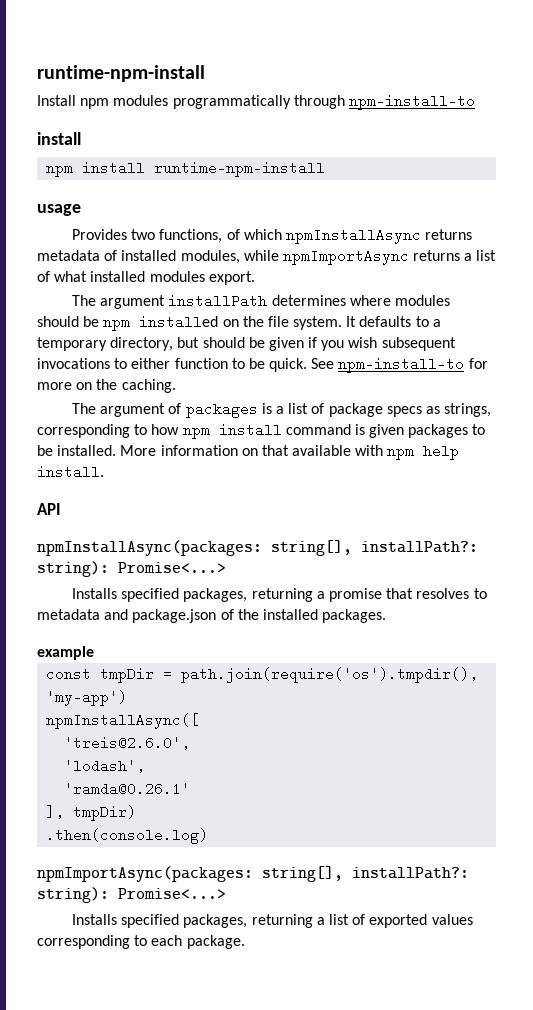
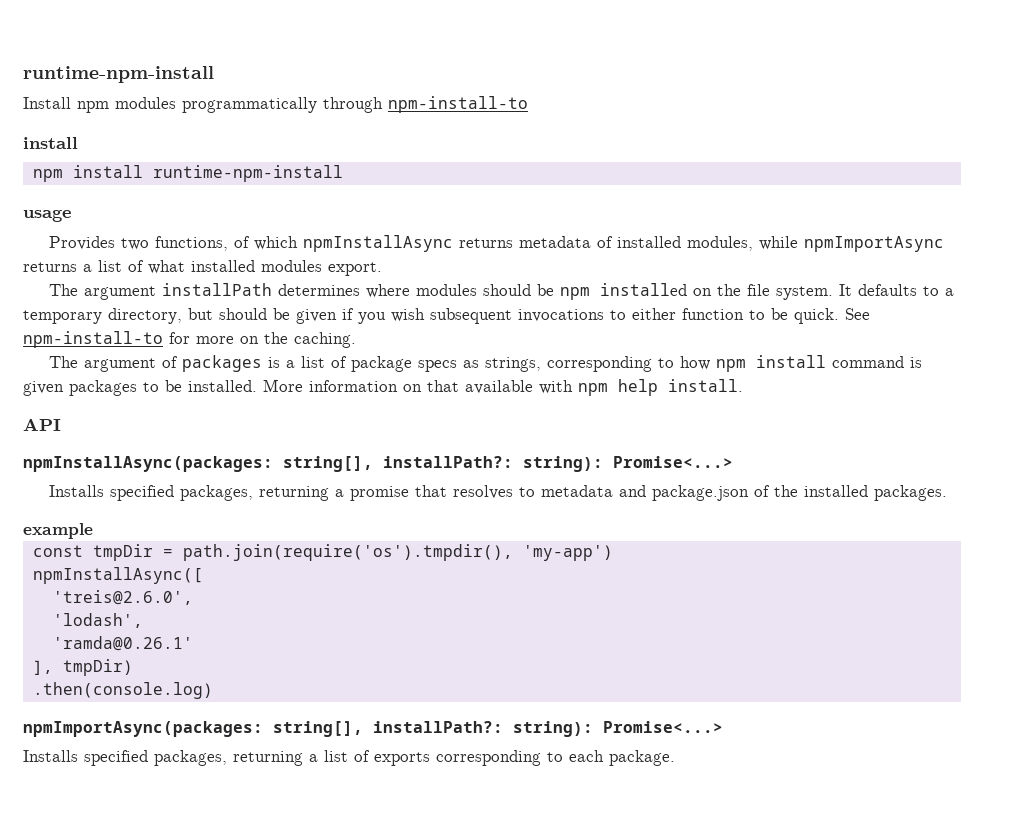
[369,914,473,928] exported values -> [374,752,430,766] exports

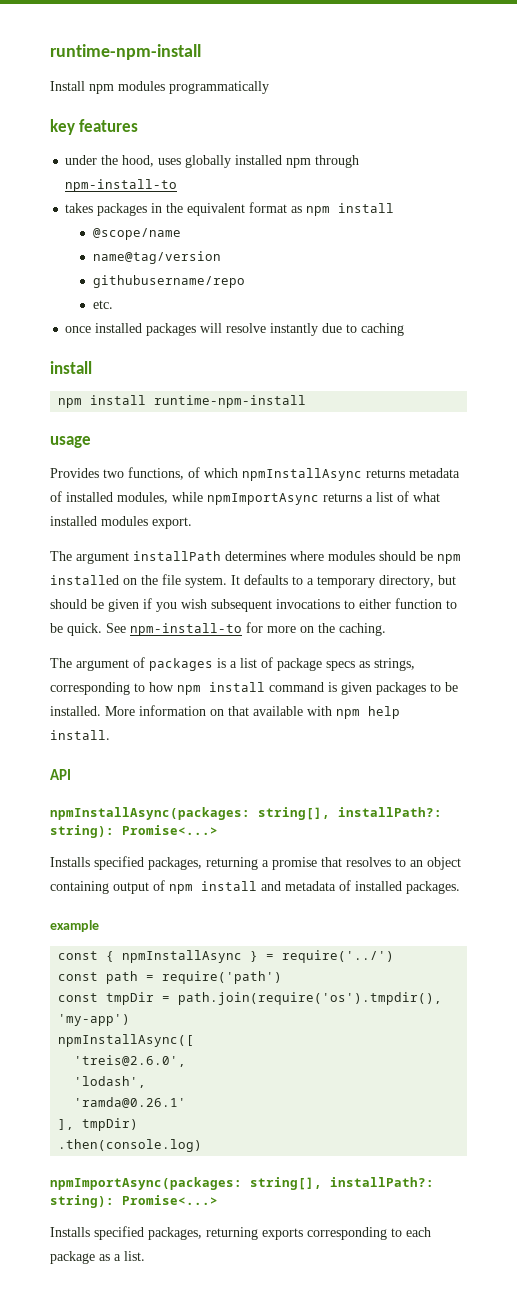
[323,96,528,113] through npm-install-to -> [50,119,139,135] [65,155,360,168] [65,179,178,192] [65,202,395,216] [92,228,181,240] [92,251,221,264] [92,275,245,288] [92,300,113,309] [65,323,405,336] // key features // under the hood, uses globally installed npm through npm-install-to // takes packages in the equivalent format as npm install // @scope/name // name@tag/version // githubusername/repo // etc. // once installed packages will resolve instantly due to caching
[540,485,947,501] [23,523,93,539] metadata and package.json of the installed packages. // example -> [410,857,461,870] [50,880,460,894] [50,920,99,932] [58,950,395,963] [58,971,283,984] an object containing output of npm install and metadata of installed packages. // example // const { npmInstallAsync } = require('../') // const path = require('path')
[309,750,370,762] a list of -> (258, 1233) none
[609,750,675,766] package. -> [50,1251,145,1264] package as a list.

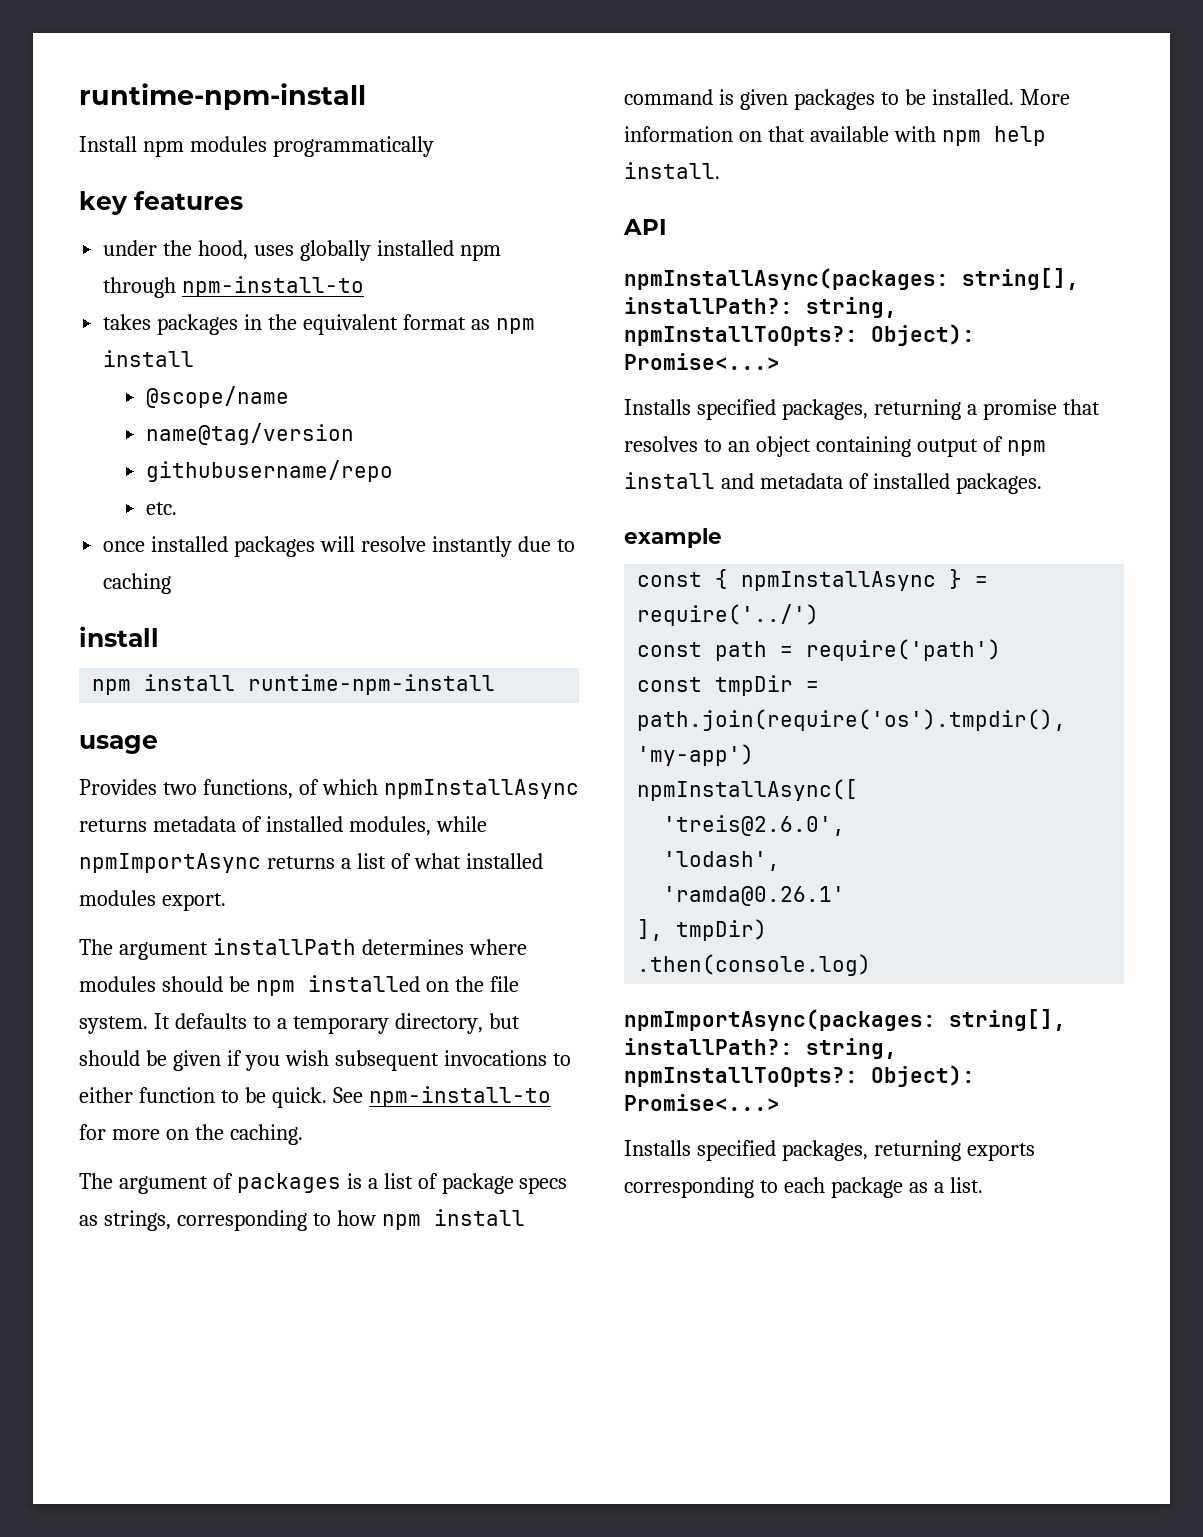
[50,825,114,838] string): -> [806,297,897,318] [624,324,975,346] string, npmInstallToOpts?: Object):
[50,1195,114,1208] string): -> [806,1038,897,1059] [624,1065,975,1087] string, npmInstallToOpts?: Object):

